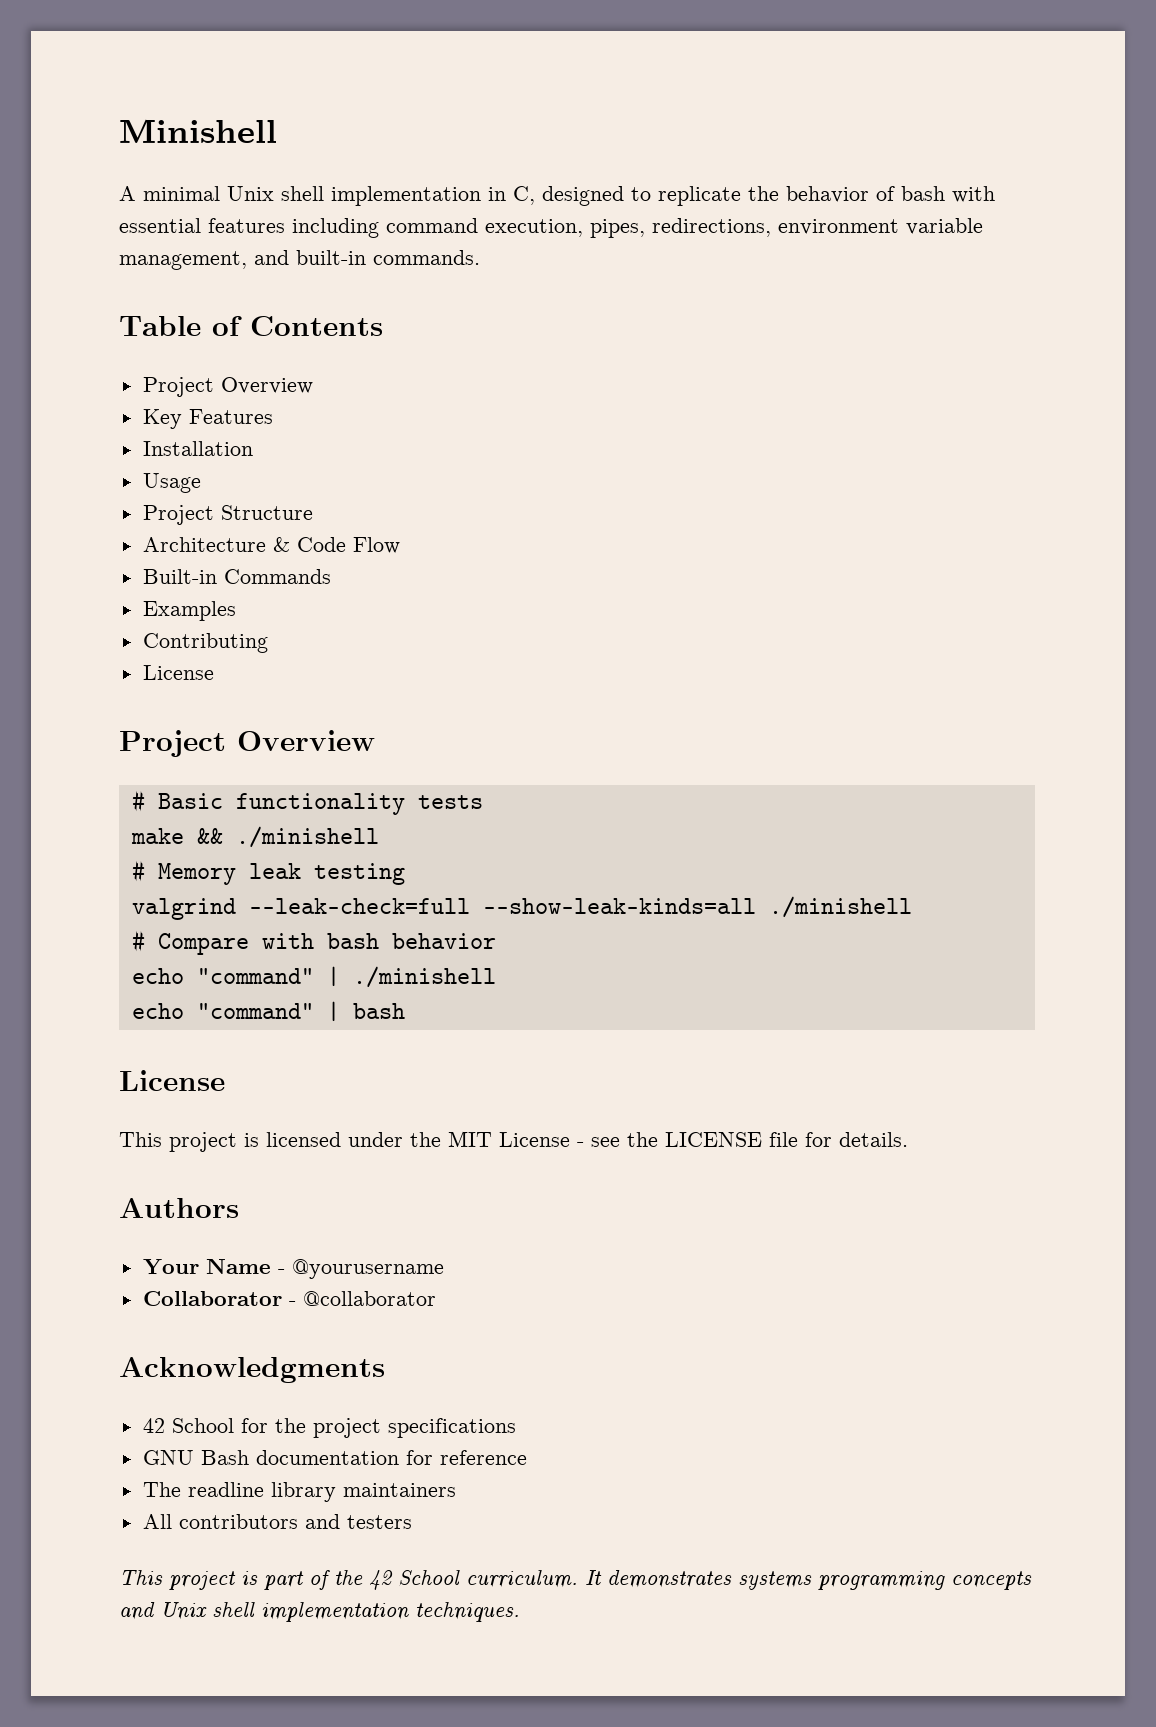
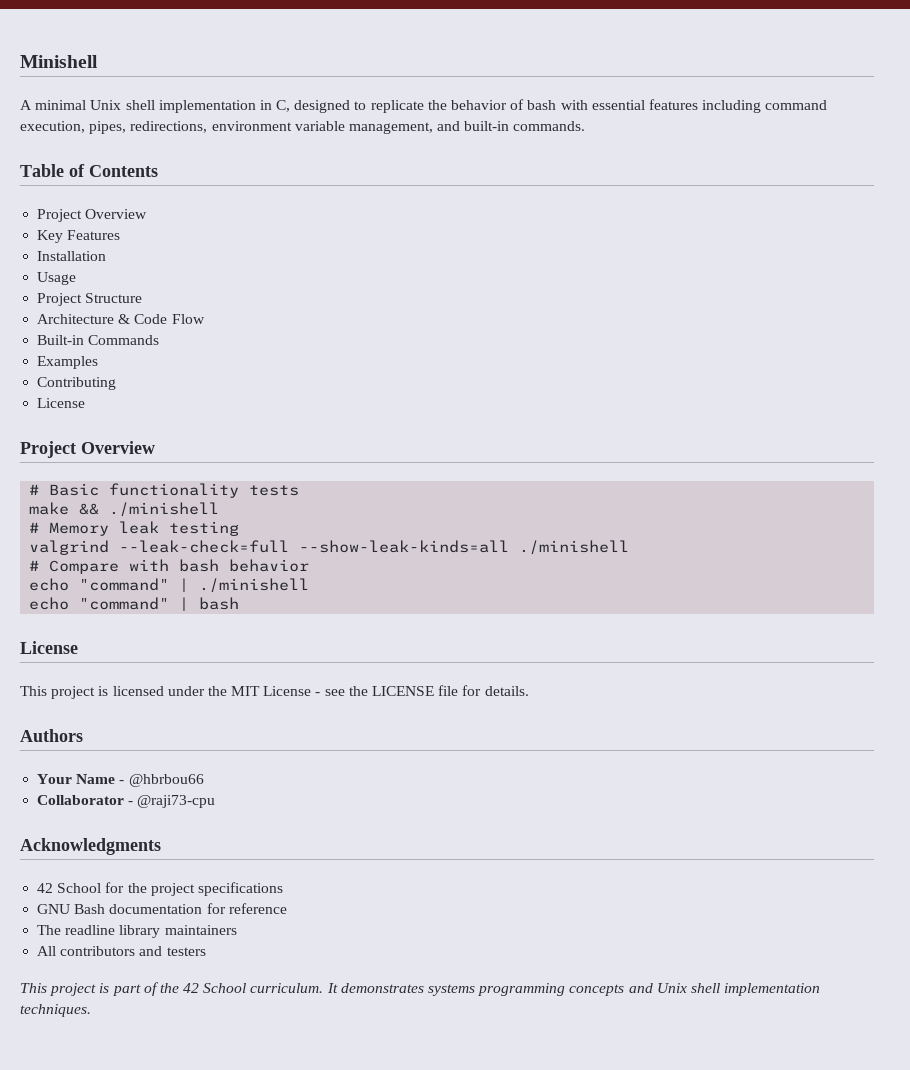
[291,1259,444,1279] @yourusername -> [128,774,204,787] @hbrbou66
[302,1291,436,1306] @collaborator -> [137,795,216,808] @raji73-cpu

